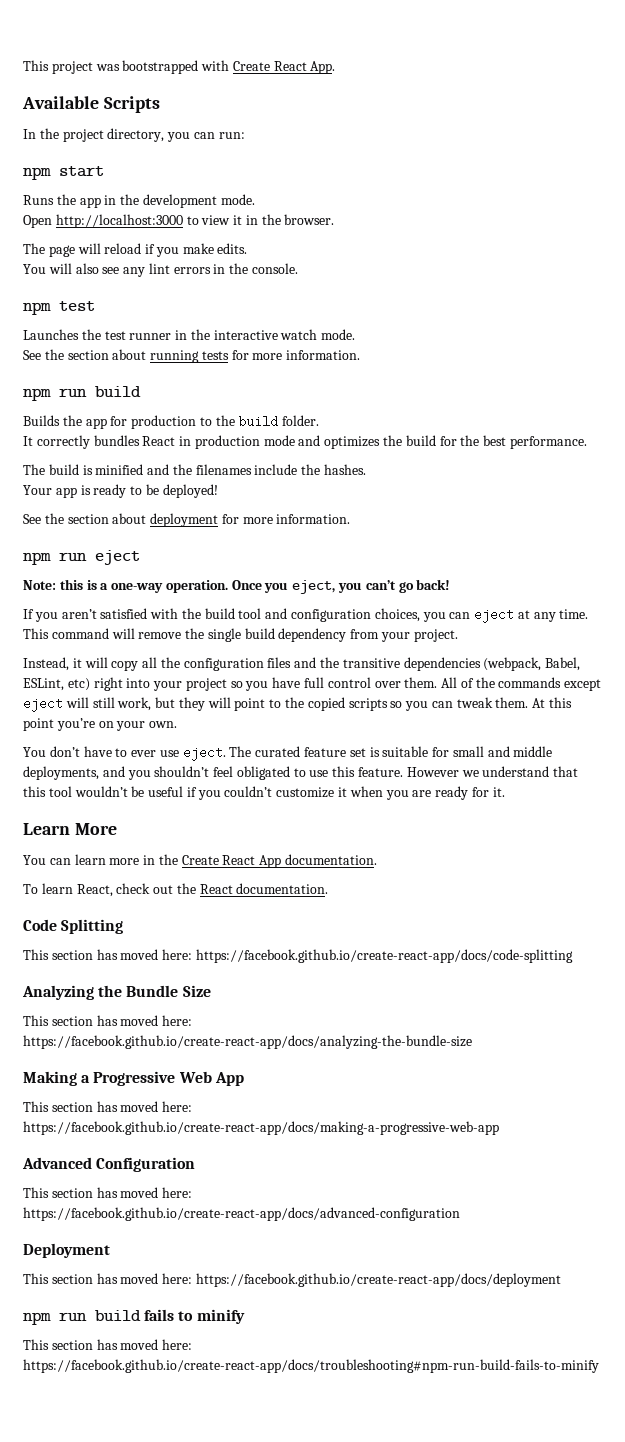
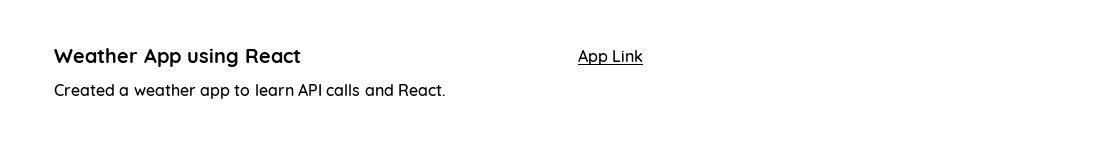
[23,60,336,74] [22,96,160,113] [23,128,245,142] [23,166,104,180] [23,194,255,208] [23,214,335,228] [23,243,248,257] [23,263,299,277] [23,301,95,315] [23,329,356,340] [23,349,361,363] [23,386,141,401] [23,415,320,429] [23,435,587,449] [23,464,367,475] [23,484,218,498] [23,513,351,527] [23,550,140,565] [23,579,451,594] [23,608,589,623] [23,628,458,642] [23,657,581,671] [23,677,602,691] [23,697,573,712] [23,718,178,731] [23,746,553,761] [23,766,579,780] [23,786,505,800] [23,823,117,835] [23,854,378,868] [23,883,329,897] [23,919,124,934] [23,949,573,963] [22,985,211,1000] [23,1015,193,1026] [23,1035,472,1049] [23,1071,244,1086] [23,1101,193,1112] [23,1121,499,1135] [22,1157,196,1172] [23,1187,193,1198] [23,1207,460,1221] [23,1243,110,1258] [23,1273,561,1287] [23,1309,245,1325] [23,1339,193,1350] [23,1359,599,1373] This project was bootstrapped with Create React App. // Available Scripts // In the project directory, you can run: // npm start // Runs the app in the development mode. // Open http://localhost:3000 to view it in the browser. // The page will reload if you make edits. // You will also see any lint errors in the console. // npm test // Launches the test runner in the interactive watch mode. // See the section about running tests for more information. // npm run build // Builds the app for production to the build folder. // It correctly bundles React in production mode and optimizes the build for the best performance. // The build is minified and the filenames include the hashes. // Your app is ready to be deployed! // See the section about deployment for more information. // npm run eject // Note: this is a one-way operation. Once you eject, you can’t go back! // If you aren’t satisfied with the build tool and configuration choices, you can eject at any time. This command will remove the single build dependency from your project. // Instead, it will copy all the configuration files and the transitive dependencies (webpack, Babel, ESLint, etc) right into your project so you have full control over them. All of the commands except eject will still work, but they will point to the copied scripts so you can tweak them. At this point you’re on your own. // You don’t have to ever use eject. The curated feature set is suitable for small and middle deployments, and you shouldn’t feel obligated to use this feature. However we understand that this tool wouldn’t be useful if you couldn’t customize it when you are ready for it. // Learn More // You can learn more in the Create React App documentation. // To learn React, check out the React documentation. // Code Splitting // This section has moved here: https://facebook.github.io/create-react-app/docs/code-splitting // Analyzing the Bundle Size // This section has moved here: https://facebook.github.io/create-react-app/docs/analyzing-the-bundle-size // Making a Progressive Web App // This section has moved here: https://facebook.github.io/create-react-app/docs/making-a-progressive-web-app // Advanced Configuration // This section has moved here: https://facebook.github.io/create-react-app/docs/advanced-configuration // Deployment // This section has moved here: https://facebook.github.io/create-react-app/docs/deployment // npm run build fails to minify // This section has moved here: https://facebook.github.io/create-react-app/docs/troubleshooting#npm-run-build-fails-to-minify -> [54,48,301,67] [54,83,446,99] [578,49,644,65] Weather App using React // Created a weather app to learn API calls and React. // App Link

